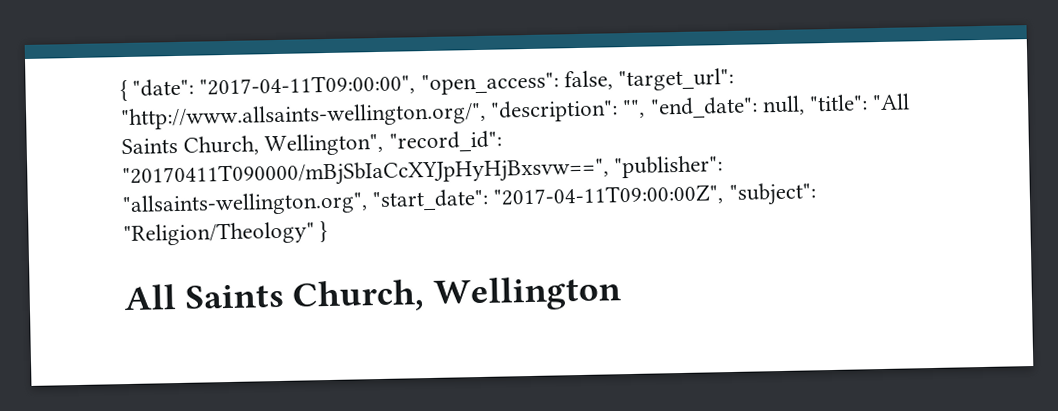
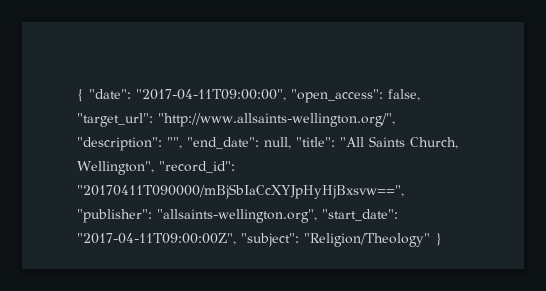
[124,275,623,313] // All Saints Church, Wellington -> (442, 239) none

